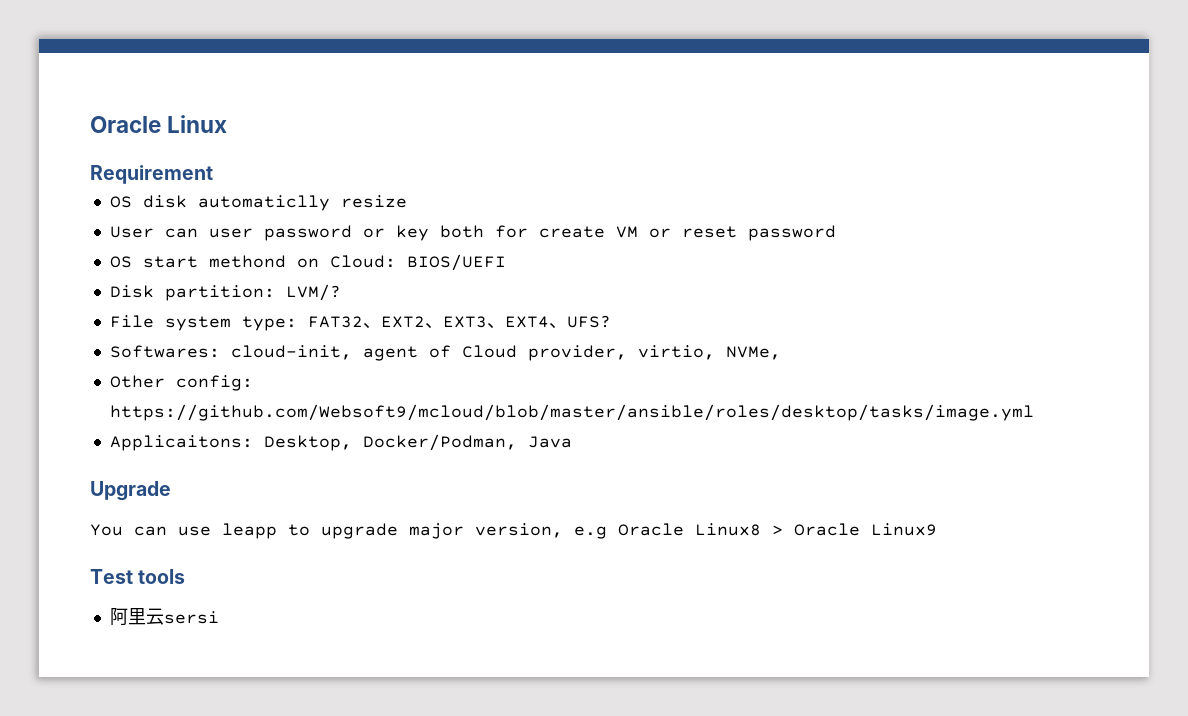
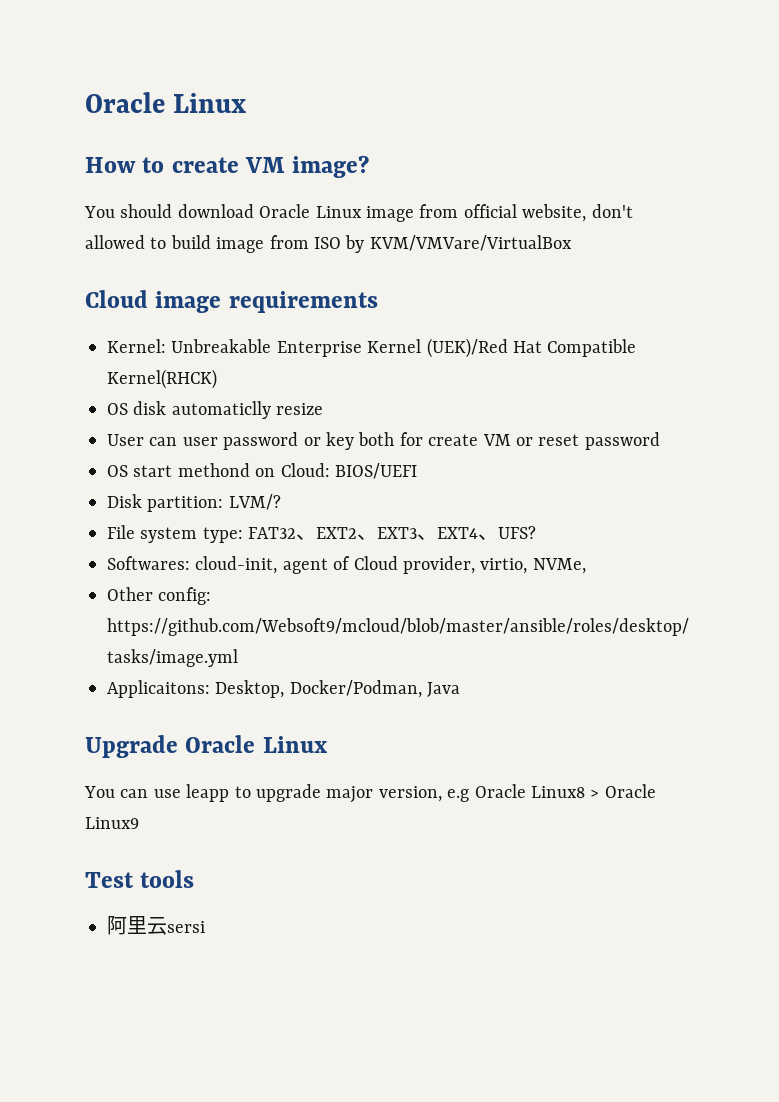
[90,115,228,133] [90,165,213,184] Oracle Linux // Requirement -> [85,92,247,113] [85,155,370,178] [84,204,633,222] [85,235,572,253] [85,290,378,313] [107,338,637,358] [107,369,217,389] Oracle Linux // How to create VM image? // You should download Oracle Linux image from official website, don't allowed to build image from ISO by KVM/VMVare/VirtualBox // Cloud image requirements // Kernel: Unbreakable Enterprise Kernel (UEK)/Red Hat Compatible Kernel(RHCK)
(171, 491) none -> [185,735,327,753] Oracle Linux

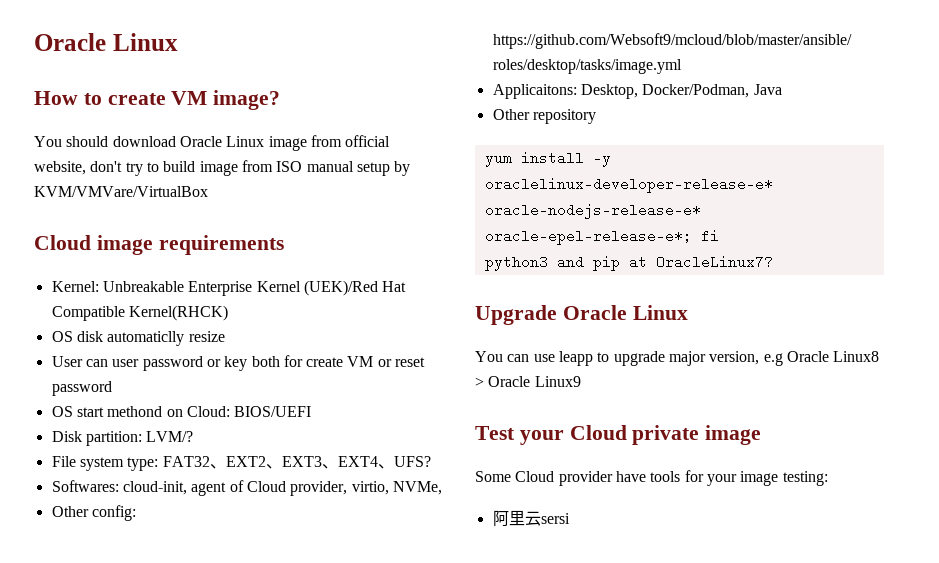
[85,235,145,249] allowed -> [125,162,143,176] try
(341, 243) none -> [306,161,390,176] manual setup
(461, 689) none -> [492,109,596,124] [484,151,611,167] [484,177,773,193] [484,203,701,219] [484,229,719,245] [484,255,773,271] // Other repository // yum install -y oraclelinux-developer-release-e* oracle-nodejs-release-e* oracle-epel-release-e*; fi // python3 and pip at OracleLinux7?
[140,870,195,888] tools -> [519,425,762,445] [475,470,828,486] your Cloud private image // Some Cloud provider have tools for your image testing:

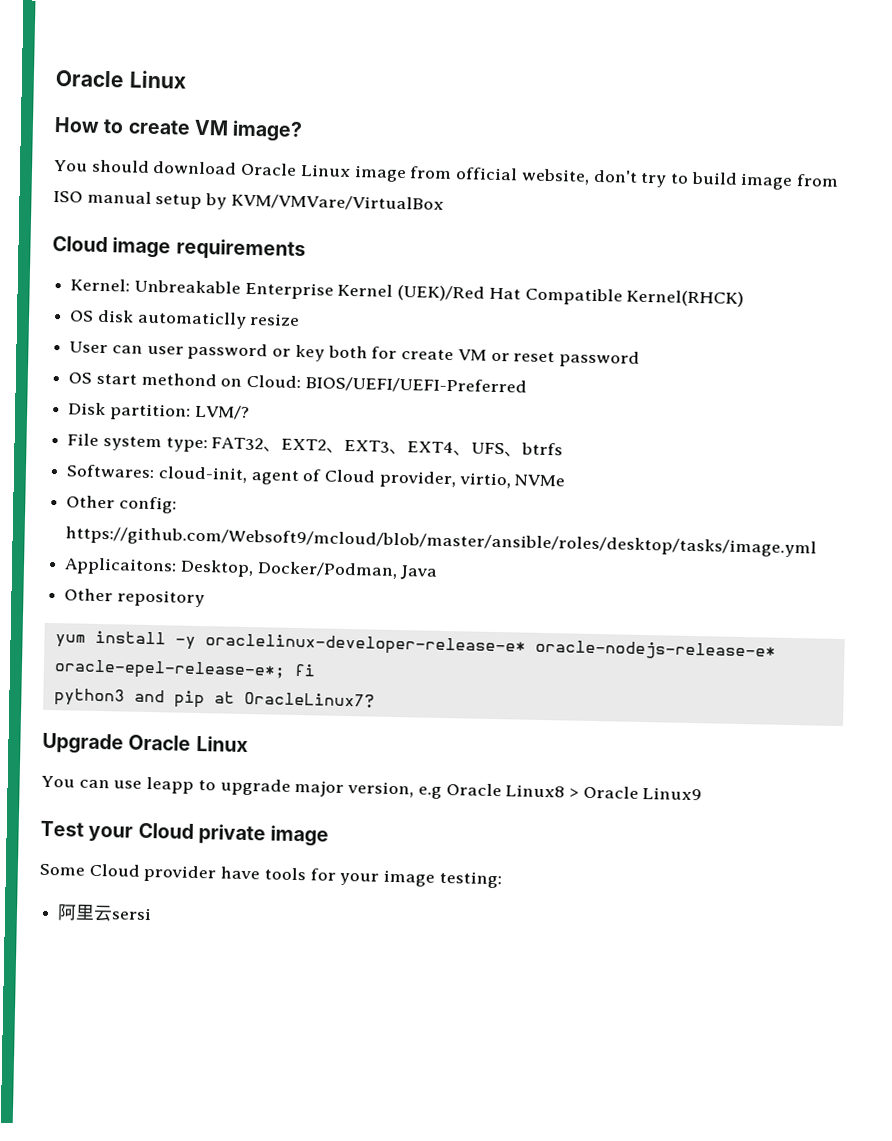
[234,406,312,417] BIOS/UEFI -> [304,376,527,395] BIOS/UEFI/UEFI-Preferred
[393,456,431,467] UFS? -> [471,442,564,458] UFS、btrfs
[392,481,442,495] NVMe, -> [514,474,566,487] NVMe

